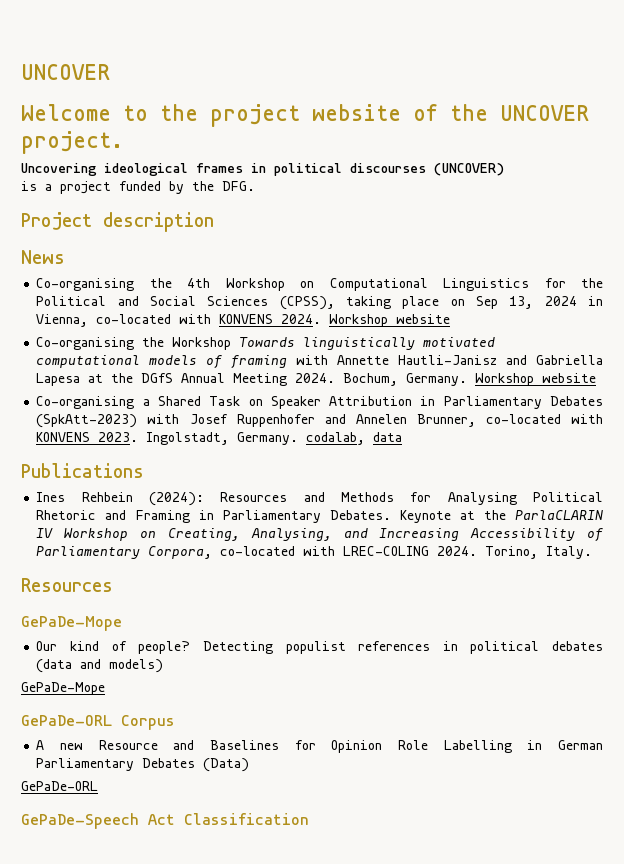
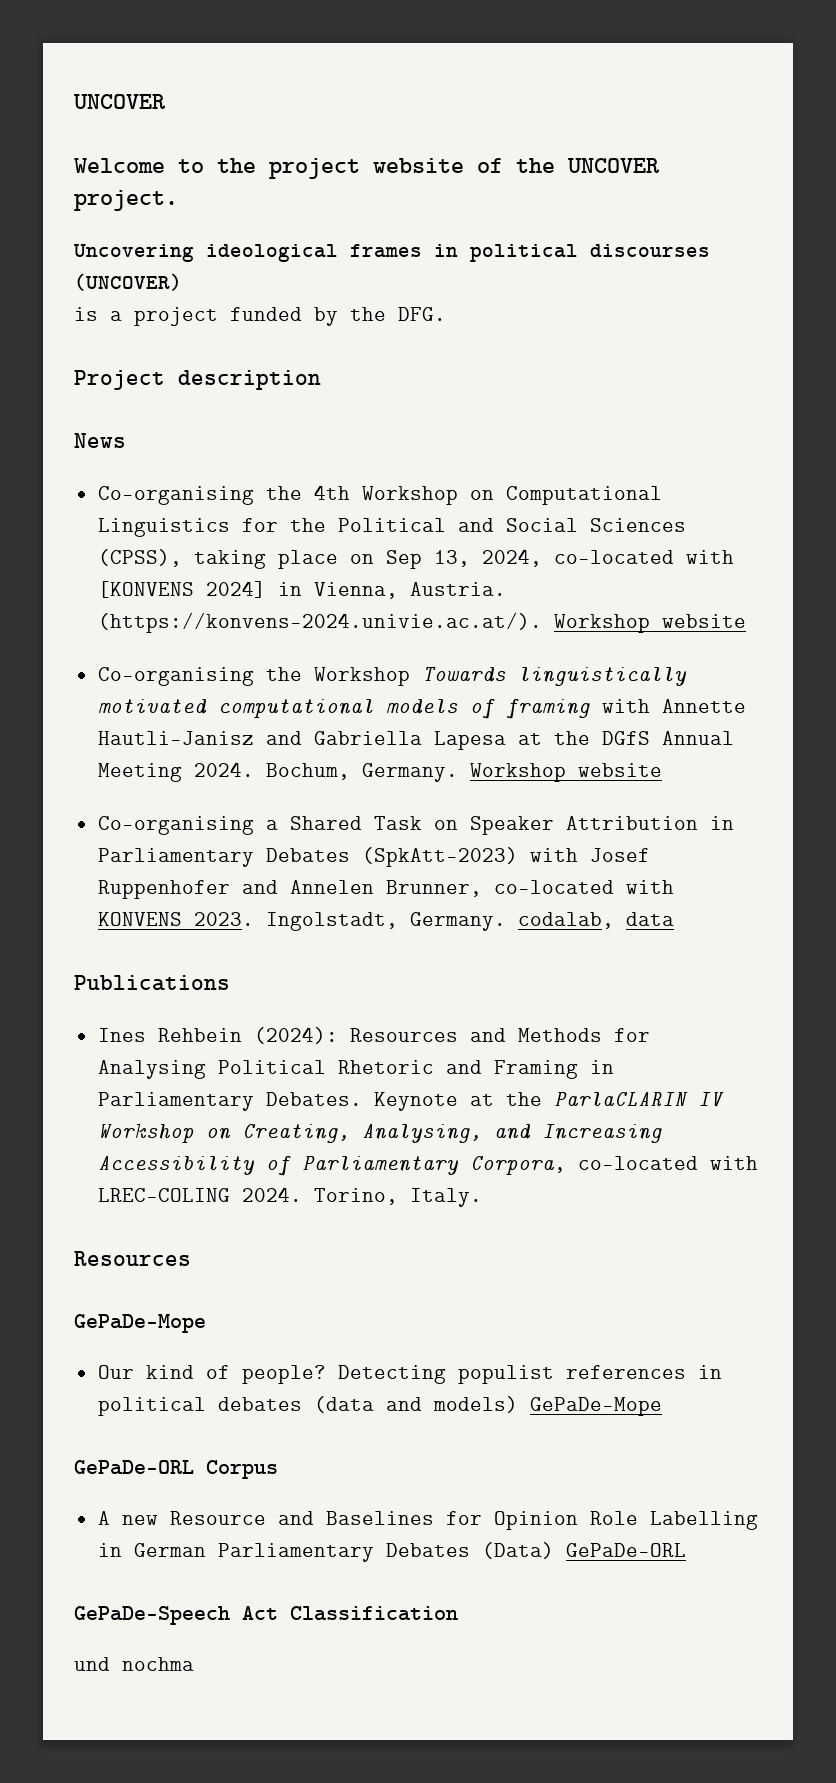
[544,296,603,306] [36,314,322,327] 2024 in Vienna, co-located with KONVENS 2024. -> [481,549,734,567] [97,581,506,599] [97,612,542,633] 2024, co-located with [KONVENS 2024] in Vienna, Austria. (https://konvens-2024.univie.ac.at/).
(164, 666) // -> (518, 1404) none
(250, 765) // -> (554, 1550) none
(309, 819) none -> [74,1657,194,1671] // und nochma

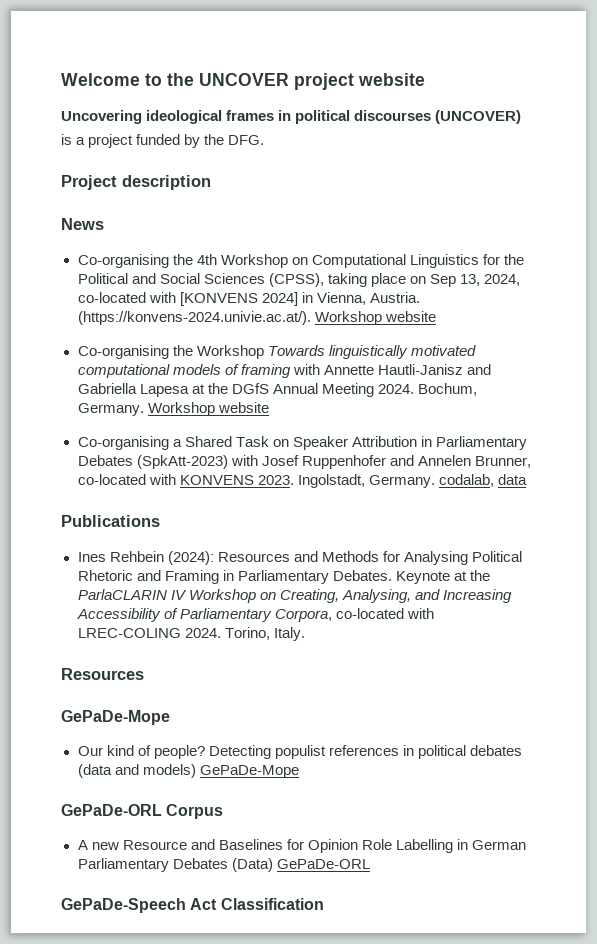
[73,94,166,109] UNCOVER // -> (61, 79) none
(256, 165) none -> [199,73,289,86] UNCOVER
[477,158,660,173] [74,190,178,211] of the UNCOVER project. -> (425, 79) none
[74,1657,194,1671] // und nochma -> (324, 904) none

